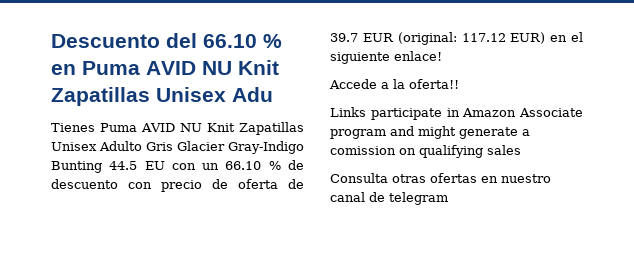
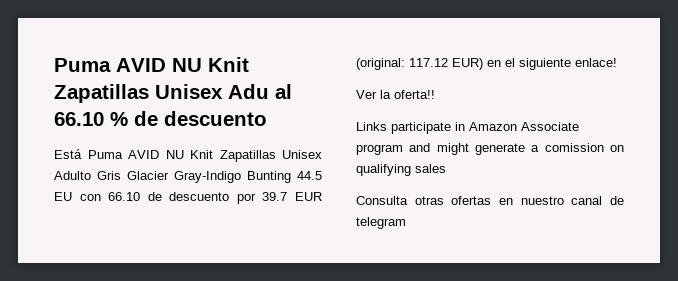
[51,33,282,48] [51,64,76,75] Descuento del 66.10 % en -> (54, 65) none
[51,123,95,132] // Tienes -> [275,84,292,99] [54,111,267,126] [54,149,82,159] al 66.10 % de descuento // Está
[202,160,304,170] [51,179,304,192] un 66.10 % de descuento con precio de oferta de -> [108,192,256,204] 66.10 de descuento por
[329,79,389,89] Accede a -> [356,90,377,99] Ver

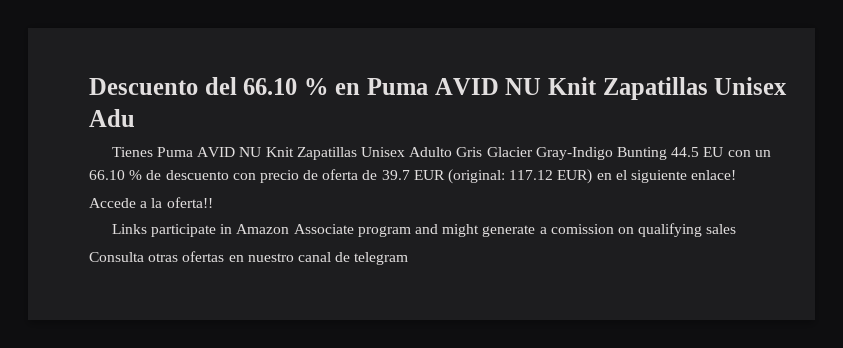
(54, 65) none -> [89,77,361,95] Descuento del 66.10 % en
[275,84,292,99] [54,111,267,126] [54,149,82,159] al 66.10 % de descuento // Está -> [111,147,153,157] // Tienes
[108,192,256,204] 66.10 de descuento por -> [754,150,771,157] [89,169,378,183] un 66.10 % de descuento con precio de oferta de
[356,90,377,99] Ver -> [89,198,148,208] Accede a

